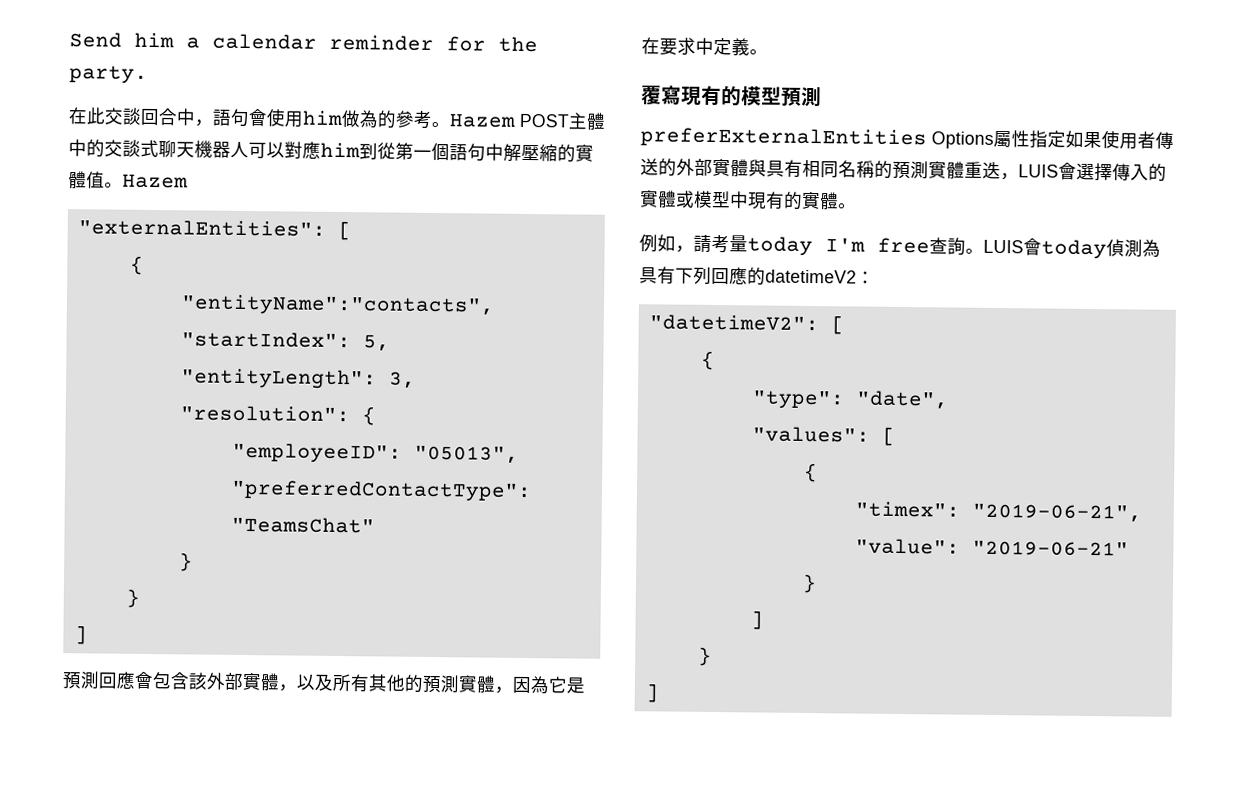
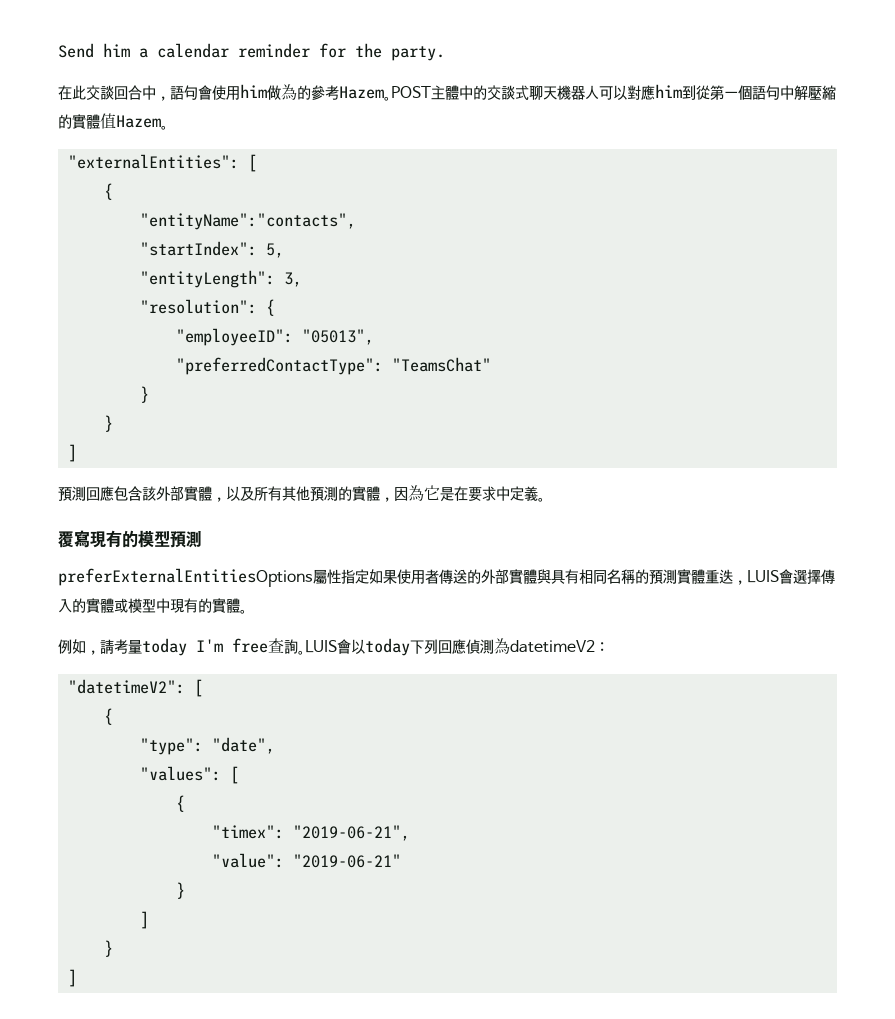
[431,113,515,128] 。Hazem -> [339,86,391,101] Hazem。
[104,173,188,189] 。Hazem -> [116,115,168,130] Hazem。
[134,671,154,690] 會 -> (114, 493) none
[404,674,460,694] 的預測 -> [310,486,352,501] 預測的
[640,127,994,149] preferExternalEntities Options -> [58,568,313,587] preferExternalEntitiesOptions
[1041,239,1161,260] [639,266,676,285] today偵測為具有 -> [351,638,410,656] 以today
[747,267,766,286] 的 -> [466,638,510,654] 偵測為

